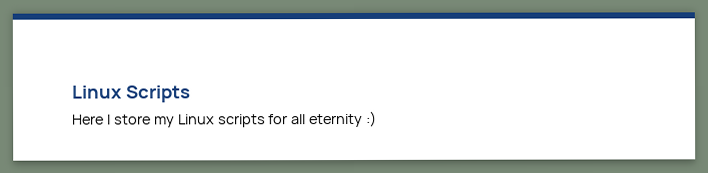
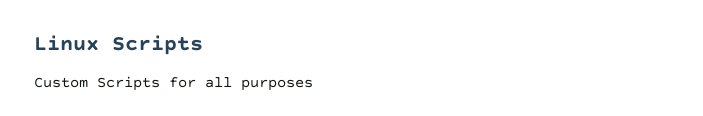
[72,110,378,128] Here I store my Linux scripts for all eternity :) -> [34,76,313,91] Custom Scripts for all purposes

